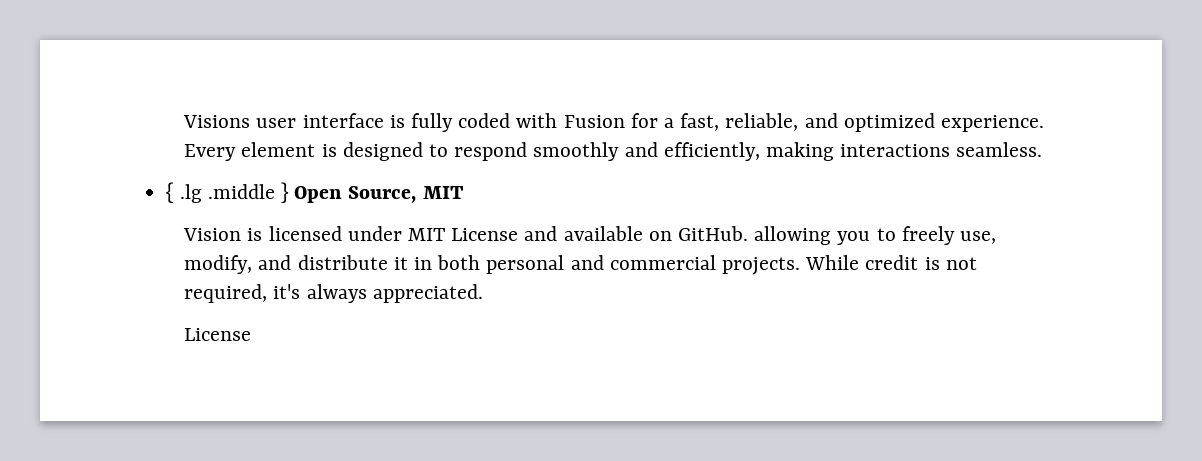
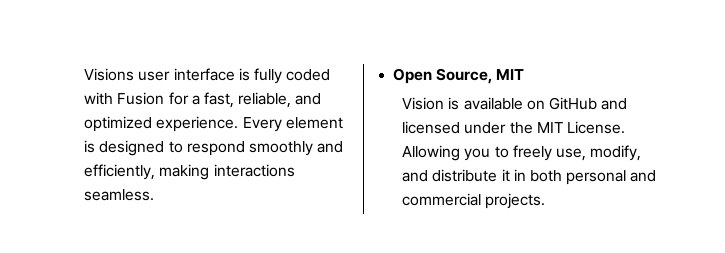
[166,182,289,203] { .lg .middle } -> (155, 195) none
[268,226,832,245] licensed under MIT License and available on GitHub. allowing -> [463,97,628,110] [402,121,625,134] [402,145,461,161] available on GitHub and licensed under the MIT License. Allowing
[805,255,977,270] [184,284,483,303] [184,328,252,341] While credit is not required, it's always appreciated. // License -> (546, 201) none

